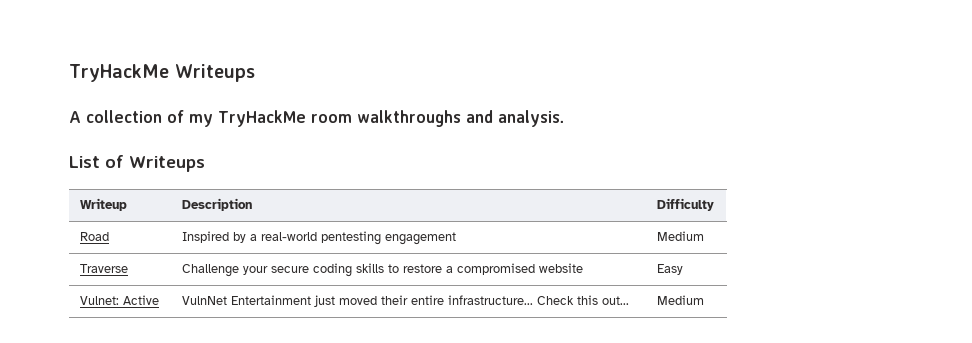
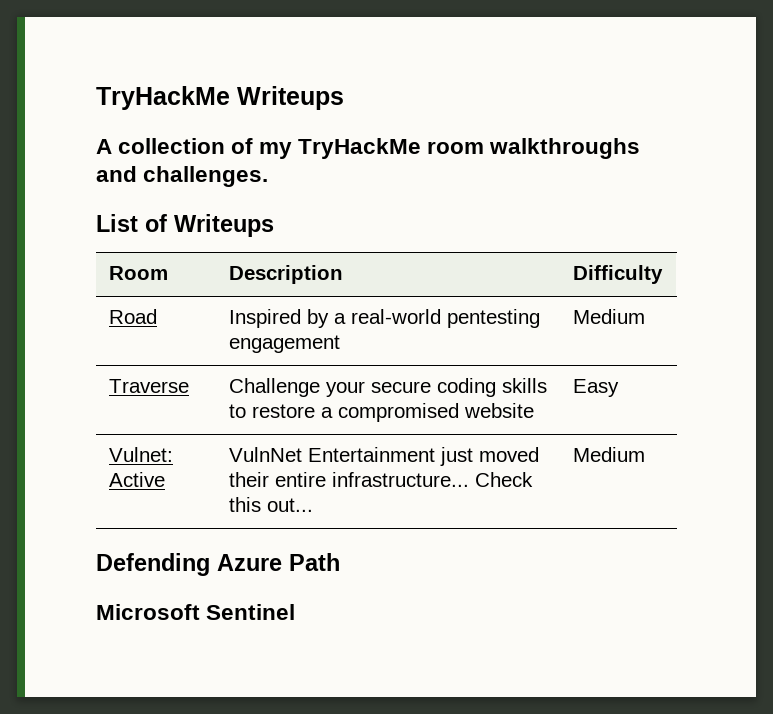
[497,110,565,127] analysis. -> [143,166,269,187] challenges.
[80,198,128,211] Writeup -> [108,266,168,280] Room
(705, 300) none -> [96,553,340,576] [96,604,296,620] // Defending Azure Path // Microsoft Sentinel

